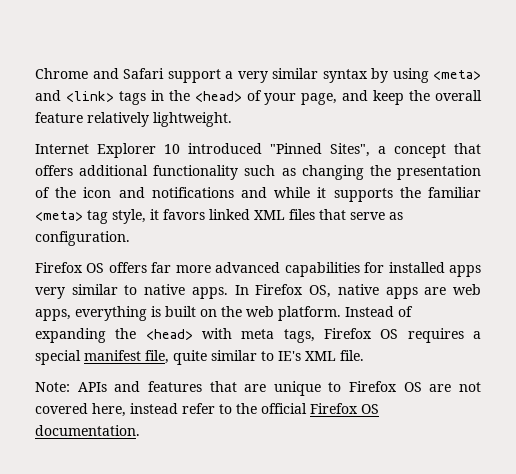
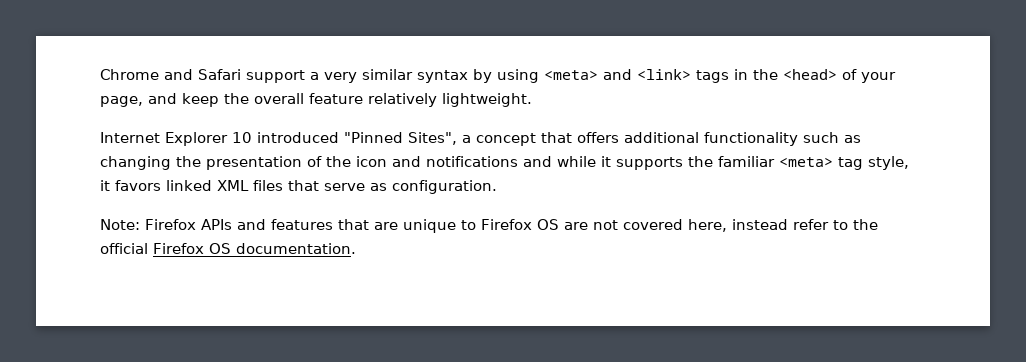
[35,262,482,277] [35,284,482,299] [35,306,413,321] [35,328,481,343] [35,350,364,365] [35,382,70,392] Firefox OS offers far more advanced capabilities for installed apps very similar to native apps. In Firefox OS, native apps are web apps, everything is built on the web platform. Instead of expanding the <head> with meta tags, Firefox OS requires a special manifest file, quite similar to IE's XML file. // Note: -> [100,219,196,230] Note: Firefox

